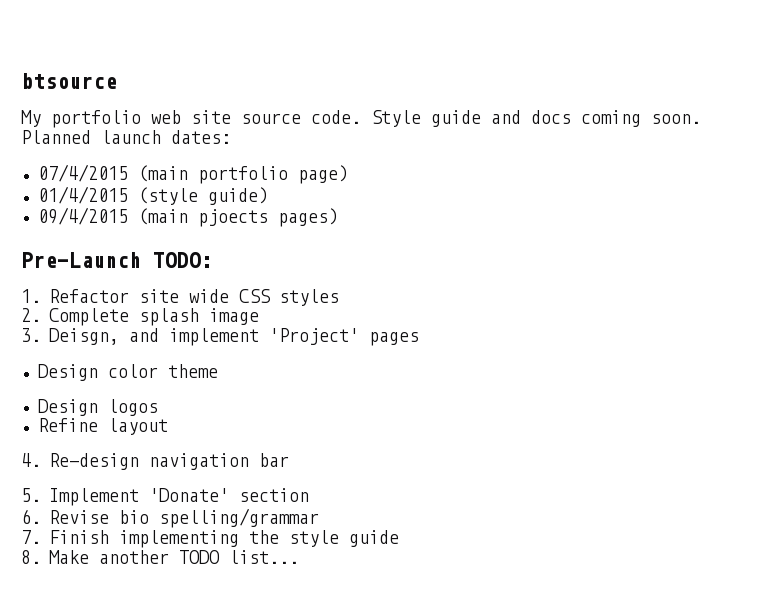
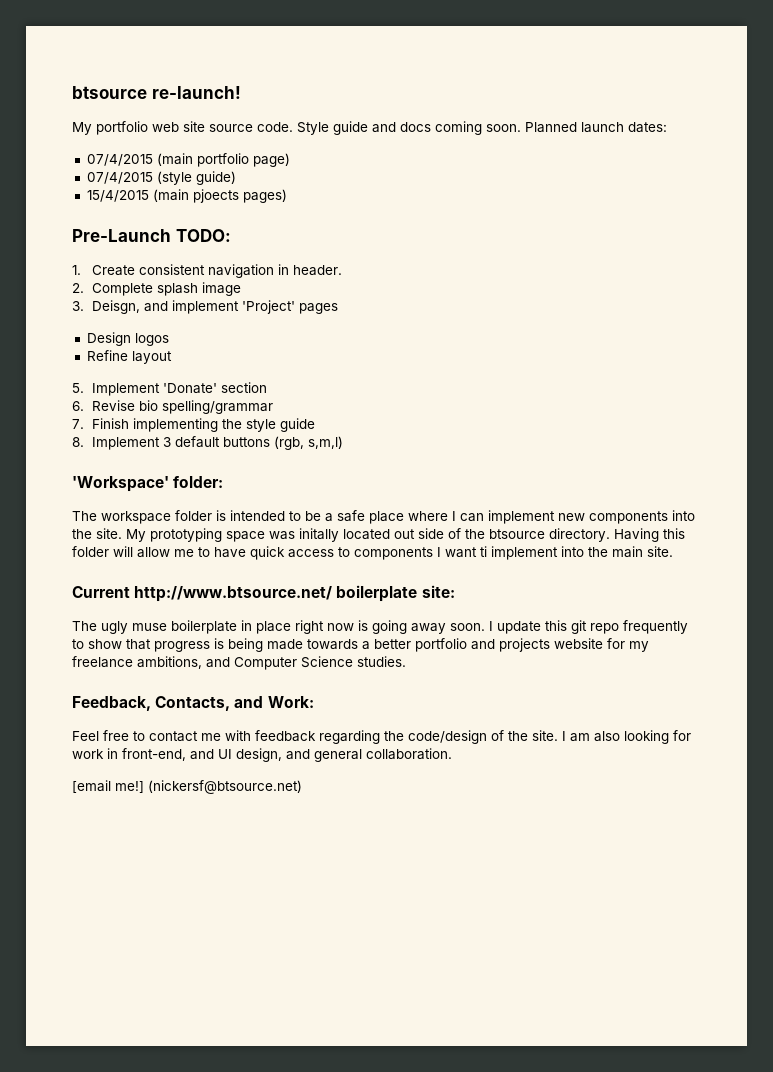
[21,73,117,89] btsource -> [72,86,241,99] btsource re-launch!
[37,186,128,204] 01/4/2015 -> [86,172,153,184] 07/4/2015
[37,207,128,225] 09/4/2015 -> [86,190,149,202] 15/4/2015
[48,289,339,306] Refactor site wide CSS styles -> [91,264,342,278] Create consistent navigation in header.
[37,364,218,381] // Design color theme -> (338, 308) none
[21,453,289,470] // 4. Re-design navigation bar -> (172, 357) none
[48,550,299,564] Make another TODO list... -> [91,436,343,450] [72,476,224,492] [72,510,695,524] [72,528,685,542] [72,546,673,560] [72,585,455,602] [72,620,688,634] [72,638,649,652] [72,656,406,670] [72,696,314,711] [72,730,691,744] [72,748,452,762] [72,780,302,794] Implement 3 default buttons (rgb, s,m,l) // 'Workspace' folder: // The workspace folder is intended to be a safe place where I can implement new components into the site. My prototyping space was initally located out side of the btsource directory. Having this folder will allow me to have quick access to components I want ti implement into the main site. // Current http://www.btsource.net/ boilerplate site: // The ugly muse boilerplate in place right now is going away soon. I update this git repo frequently to show that progress is being made towards a better portfolio and projects website for my freelance ambitions, and Computer Science studies. // Feedback, Contacts, and Work: // Feel free to contact me with feedback regarding the code/design of the site. I am also looking for work in front-end, and UI design, and general collaboration. // [email me!] (nickersf@btsource.net)

